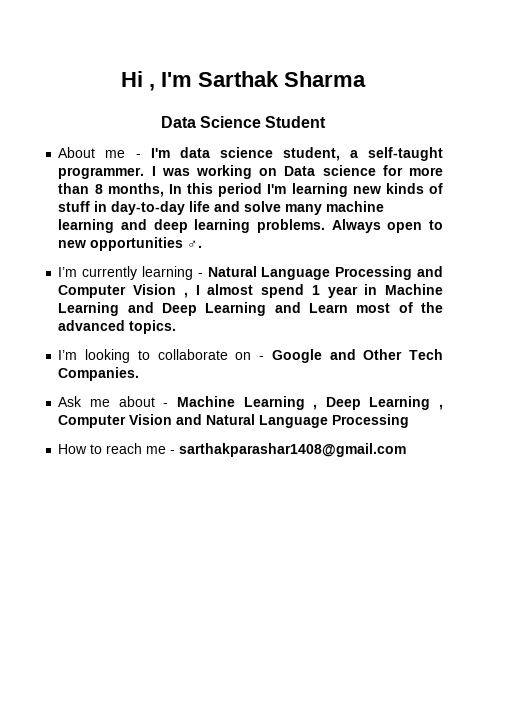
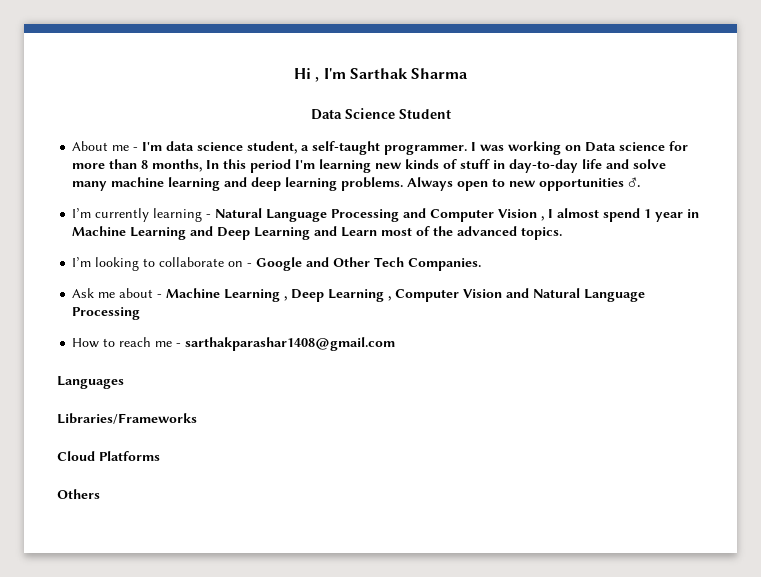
(407, 450) none -> [57,376,124,389] [57,413,197,424] [57,451,160,461] [57,489,100,499] // Languages // Libraries/Frameworks // Cloud Platforms // Others

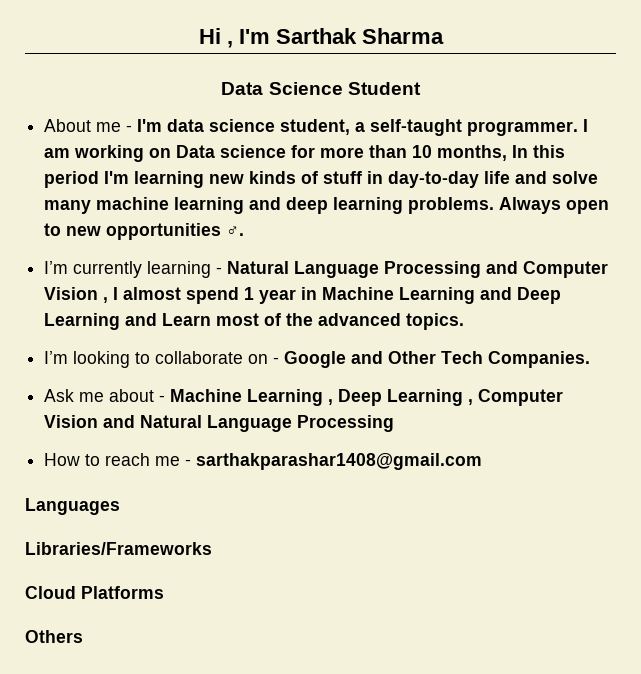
[480,144,505,151] was -> [44,148,71,158] am
[141,160,149,169] 8 -> [412,145,433,158] 10

